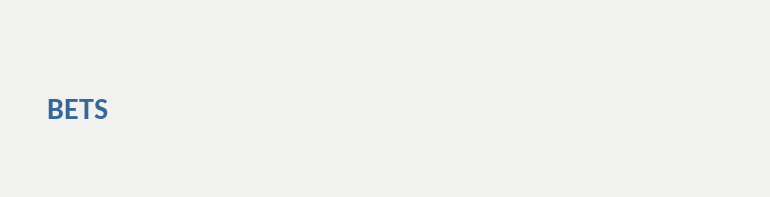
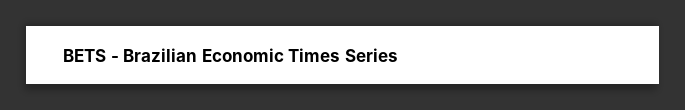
(108, 109) none -> [110,48,398,62] - Brazilian Economic Times Series

